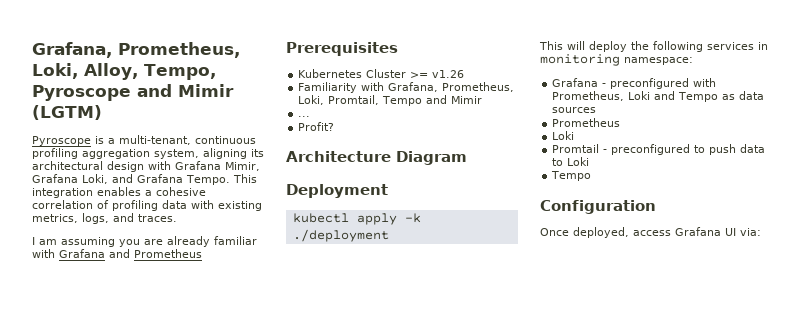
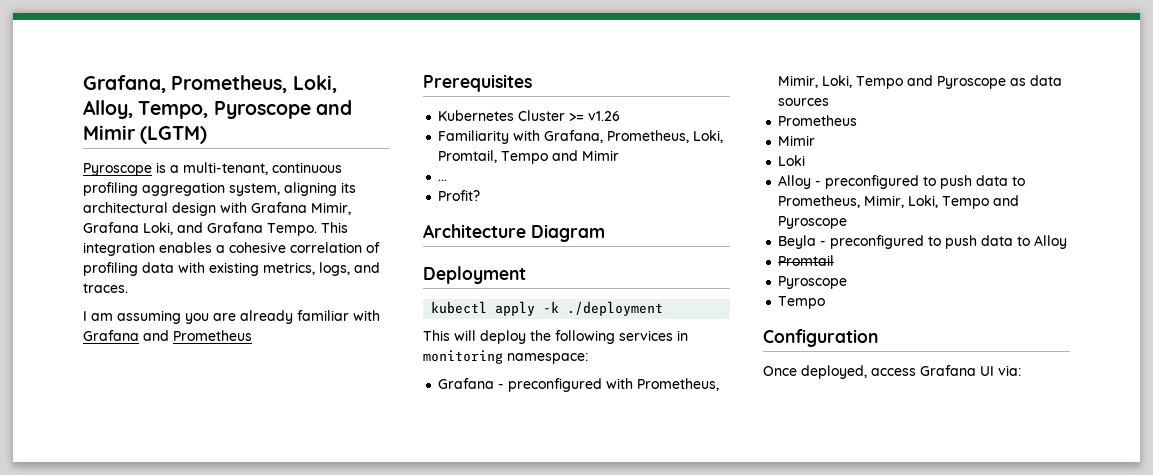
[628,91,719,102] Loki and Tempo -> [778,75,1007,89] Mimir, Loki, Tempo and Pyroscope
[552,131,575,140] [552,144,766,155] [552,157,590,166] // Loki // Promtail - preconfigured to push data to Loki -> [778,135,816,146] [778,155,806,166] [778,175,1026,189] [778,195,1020,209] [778,216,848,229] [778,235,1068,249] [778,255,835,266] [778,276,848,289] // Mimir // Loki // Alloy - preconfigured to push data to Prometheus, Mimir, Loki, Tempo and Pyroscope // Beyla - preconfigured to push data to Alloy // Promtail // Pyroscope

